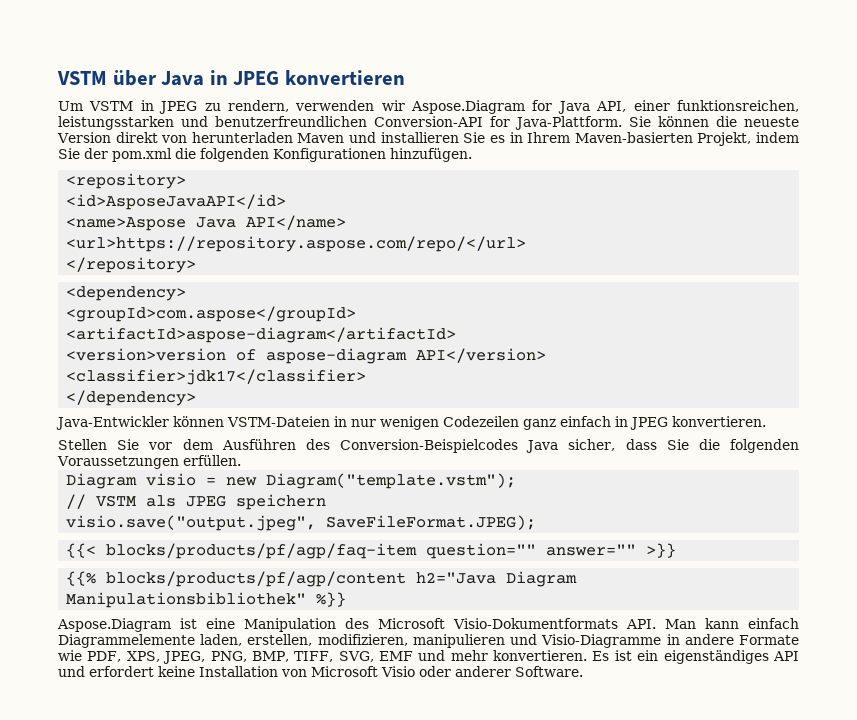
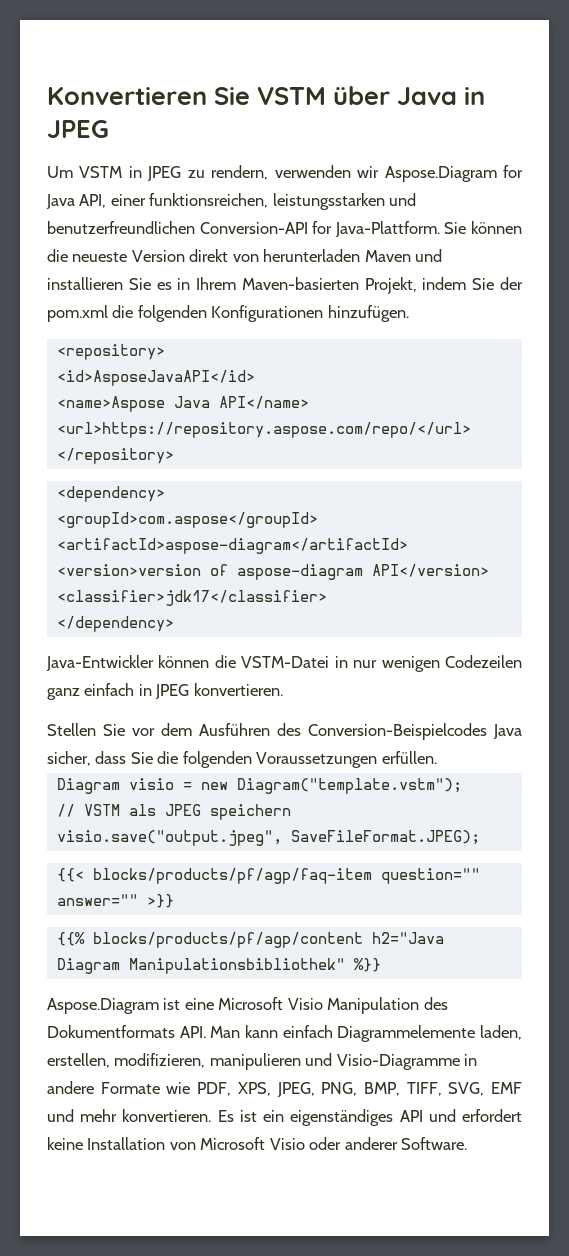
(57, 78) none -> [47,87,250,105] Konvertieren Sie
[284,70,405,85] konvertieren -> (109, 129) none
[227,416,330,427] VSTM-Dateien -> [214,655,330,668] die VSTM-Datei
[244,618,618,632] Manipulation des Microsoft Visio-Dokumentformats -> [218,997,448,1014] [47,1025,175,1038] Microsoft Visio Manipulation des Dokumentformats

